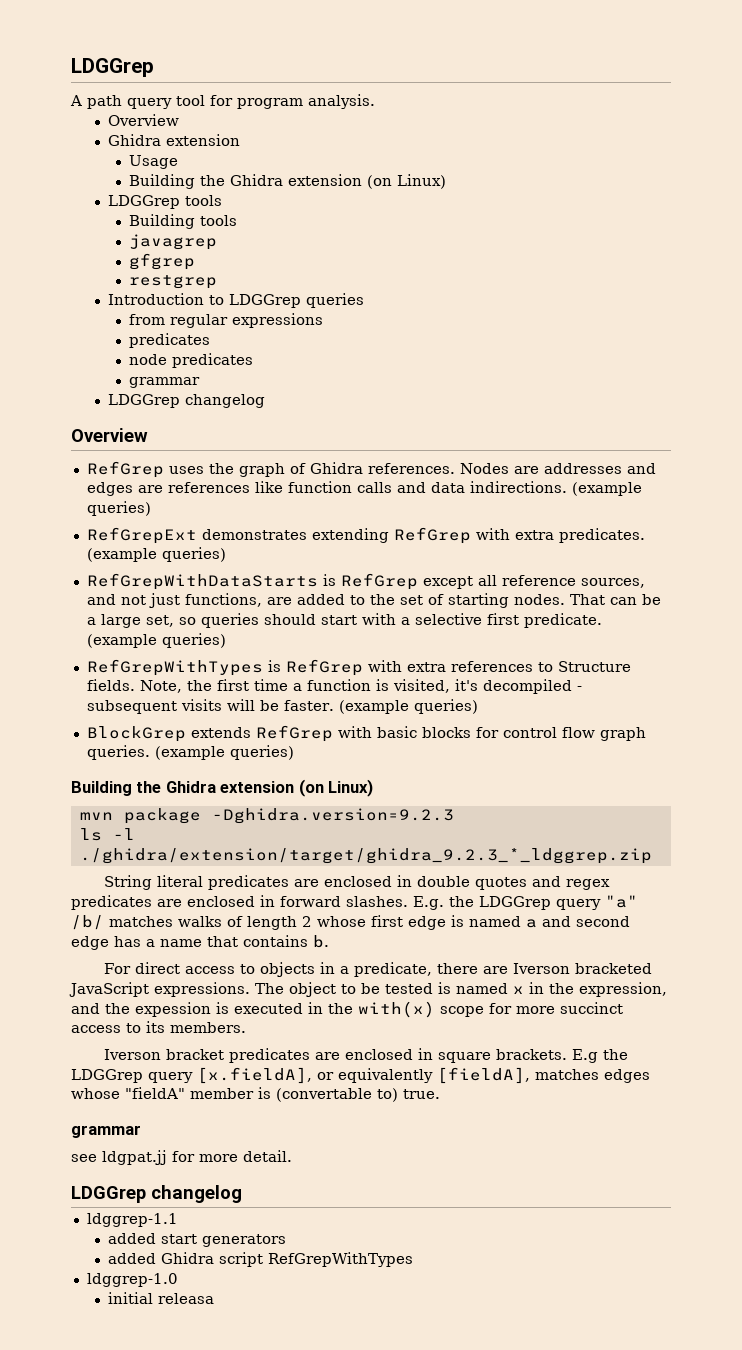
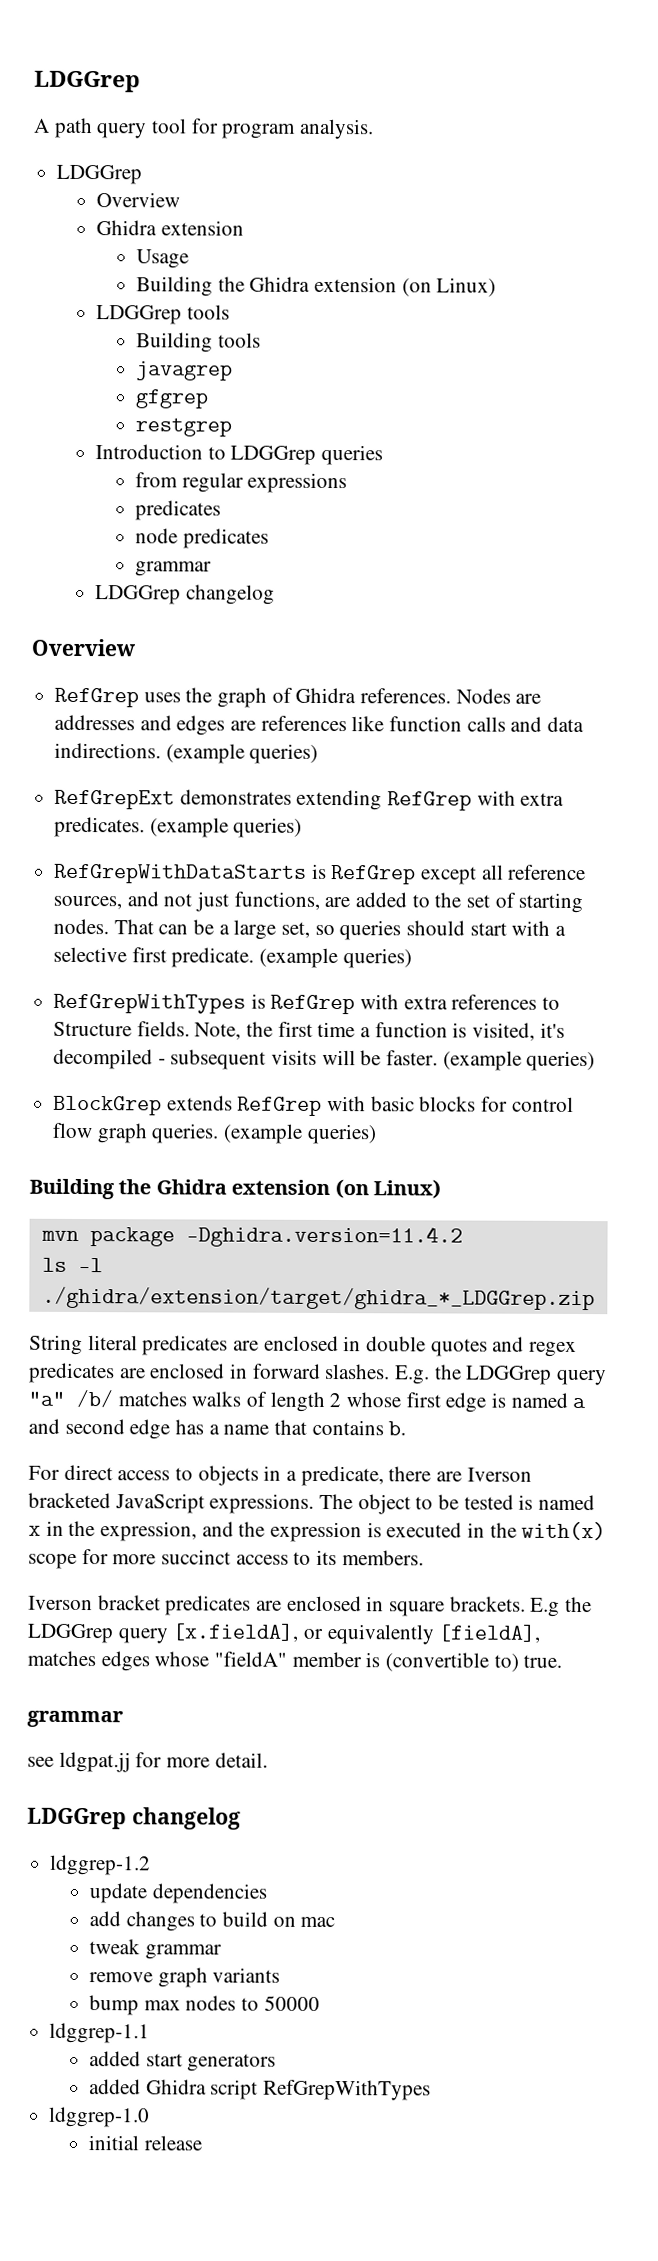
(375, 101) none -> [56,164,143,185] // LDGGrep
[211,808,454,824] -Dghidra.version=9.2.3 -> [185,1225,463,1248] -Dghidra.version=11.4.2
[79,848,652,864] ./ghidra/extension/target/ghidra_9.2.3_*_ldggrep.zip -> [41,1286,595,1311] ./ghidra/extension/target/ghidra_*_LDGGrep.zip
[135,1002,211,1017] expession -> [270,1521,363,1543] expression
[276,1088,372,1102] (convertable -> [385,1652,490,1672] (convertible
(242, 1194) none -> [50,1854,152,1876] [88,1883,267,1904] [88,1911,336,1932] [88,1939,222,1960] [88,1967,281,1988] [88,1995,320,2016] // ldggrep-1.2 // update dependencies // add changes to build on mac // tweak grammar // remove graph variants // bump max nodes to 50000
[158,1293,215,1304] releasa -> [143,2135,202,2151] release

